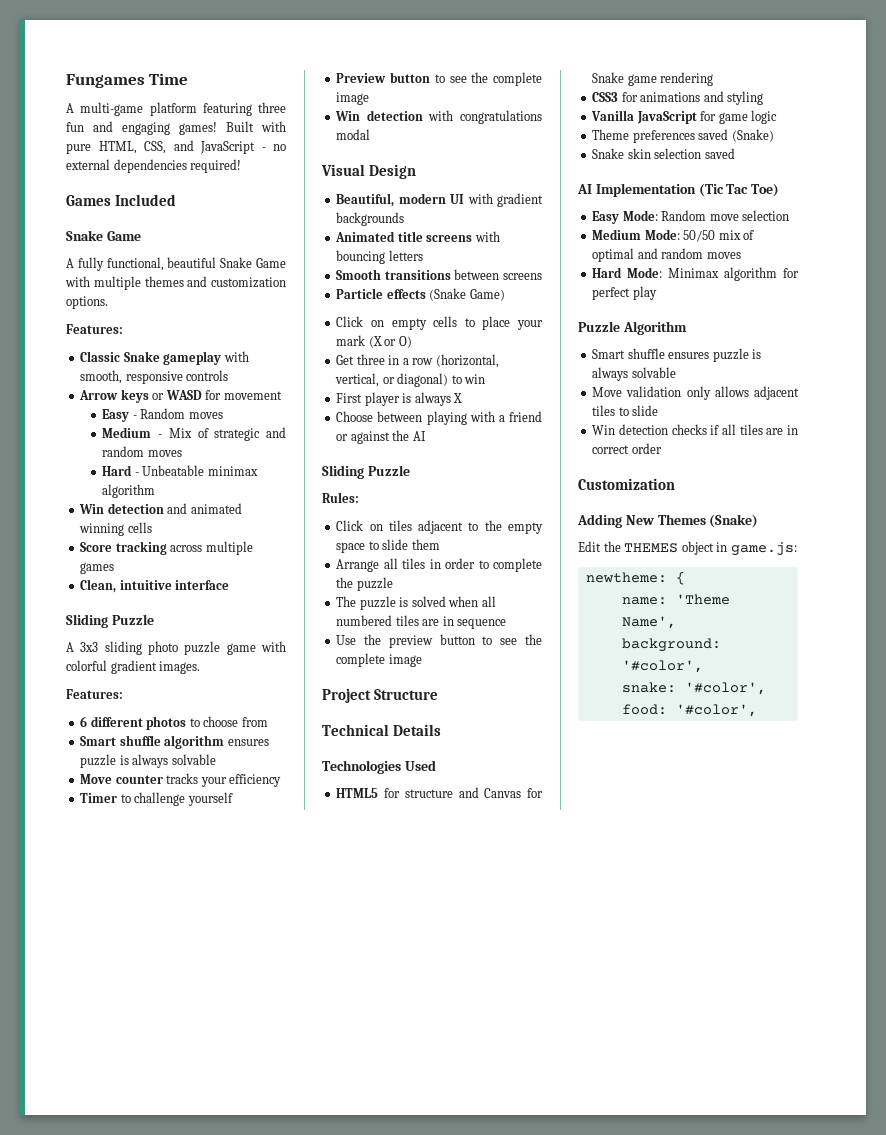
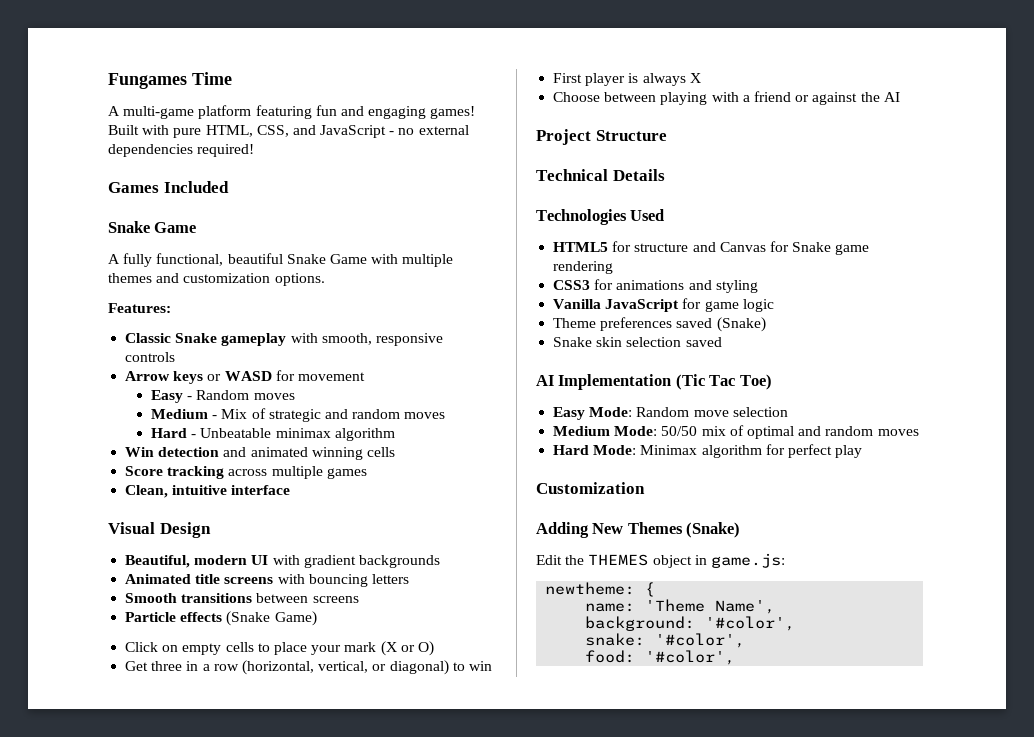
[258,102,286,113] three -> (312, 112) none
[66,614,154,628] [66,641,286,655] [66,660,201,674] [66,689,123,699] [80,716,268,730] [80,735,269,749] [80,754,216,768] [80,773,282,787] [80,792,233,806] [336,72,542,86] [336,92,370,105] [335,110,542,124] [336,129,371,140] // Sliding Puzzle // A 3x3 sliding photo puzzle game with colorful gradient images. // Features: // 6 different photos to choose from // Smart shuffle algorithm ensures puzzle is always solvable // Move counter tracks your efficiency // Timer to challenge yourself // Preview button to see the complete image // Win detection with congratulations modal -> (291, 490) none
[322,465,410,479] [322,492,359,503] [336,520,543,534] [336,539,440,553] [336,558,542,572] [336,577,393,591] [336,596,496,610] [336,615,507,629] [336,634,542,648] [336,653,422,667] // Sliding Puzzle // Rules: // Click on tiles adjacent to the empty space to slide them // Arrange all tiles in order to complete the puzzle // The puzzle is solved when all numbered tiles are in sequence // Use the preview button to see the complete image -> (900, 97) none
[578,321,687,335] [592,348,762,362] [592,367,676,381] [592,386,799,400] [592,405,659,416] [592,424,798,435] [592,443,662,454] // Puzzle Algorithm // Smart shuffle ensures puzzle is always solvable // Move validation only allows adjacent tiles to slide // Win detection checks if all tiles are in correct order -> (863, 451) none

